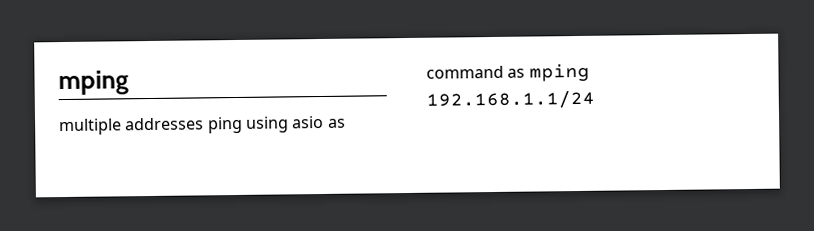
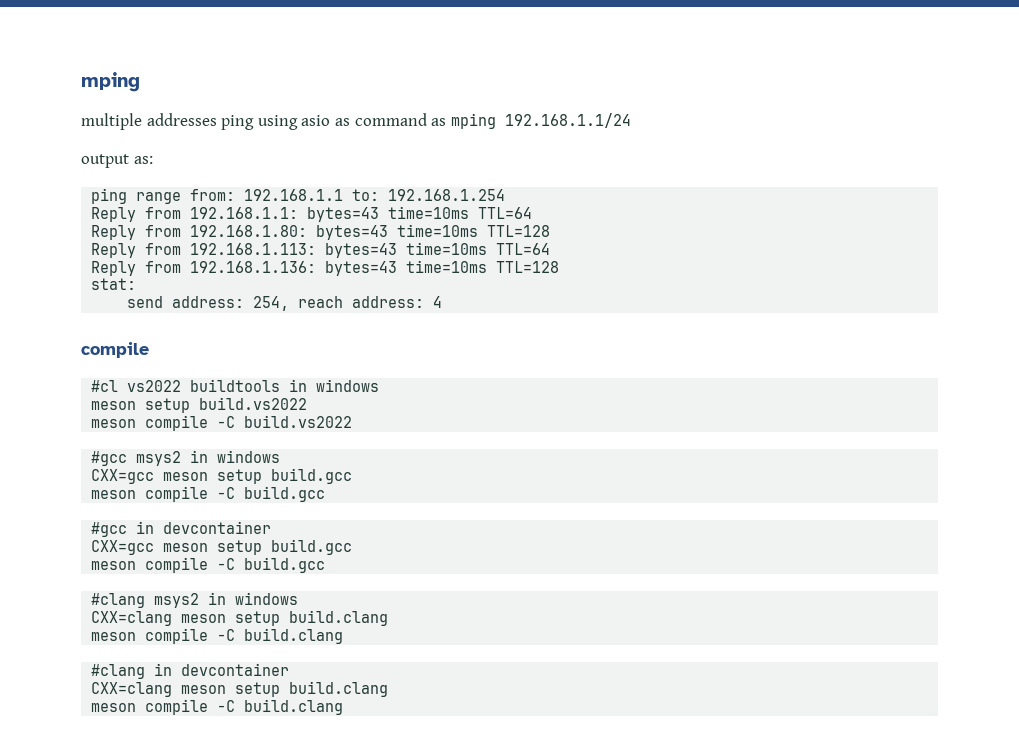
(595, 99) none -> [81,154,153,168] [91,188,506,204] [91,206,533,222] [91,224,551,240] [91,242,551,258] [91,260,560,276] [91,278,137,290] [127,296,443,311] [81,342,149,358] [91,379,380,392] [91,397,308,413] [91,415,353,431] [91,450,281,466] [91,468,353,484] [91,486,326,502] [91,521,272,537] [91,539,353,555] [91,557,326,573] [91,592,299,608] [91,610,389,626] [91,628,344,644] [91,663,290,679] [91,681,389,697] [91,699,344,715] // output as: // ping range from: 192.168.1.1 to: 192.168.1.254 // Reply from 192.168.1.1: bytes=43 time=10ms TTL=64 // Reply from 192.168.1.80: bytes=43 time=10ms TTL=128 // Reply from 192.168.1.113: bytes=43 time=10ms TTL=64 // Reply from 192.168.1.136: bytes=43 time=10ms TTL=128 // stat: // send address: 254, reach address: 4 // compile // #cl vs2022 buildtools in windows // meson setup build.vs2022 // meson compile -C build.vs2022 // #gcc msys2 in windows // CXX=gcc meson setup build.gcc // meson compile -C build.gcc // #gcc in devcontainer // CXX=gcc meson setup build.gcc // meson compile -C build.gcc // #clang msys2 in windows // CXX=clang meson setup build.clang // meson compile -C build.clang // #clang in devcontainer // CXX=clang meson setup build.clang // meson compile -C build.clang

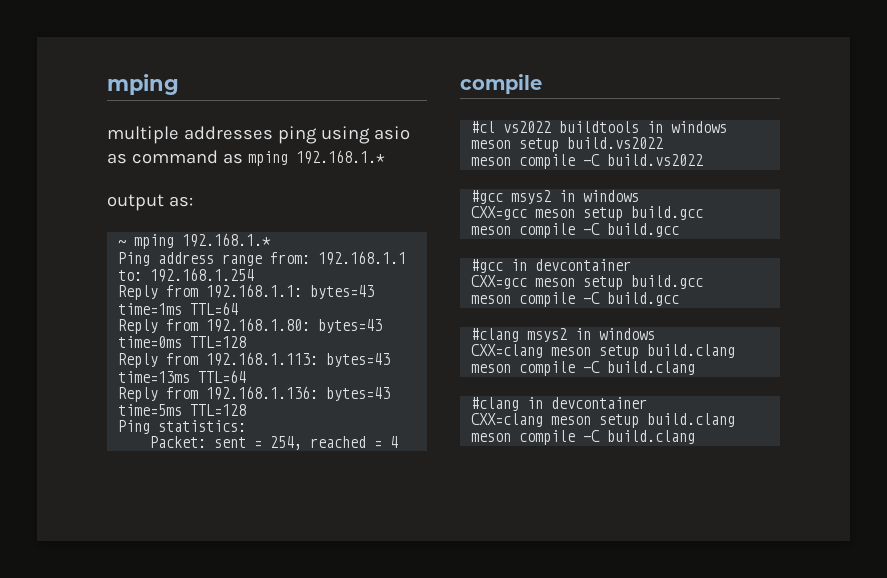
[504,113,631,128] 192.168.1.1/24 -> [295,150,385,164] 192.168.1.*
[91,188,128,204] ping -> [118,233,272,249] [118,252,215,266] ~ mping 192.168.1.* // Ping address
[388,206,470,219] time=10ms -> [118,303,183,315] time=1ms
[397,224,479,237] time=10ms -> [118,336,183,348] time=0ms
[406,242,488,255] time=10ms -> [118,371,191,383] time=13ms
[406,260,560,273] [91,278,137,290] [127,296,425,311] time=10ms TTL=128 // stat: // send address: 254, reach address: -> [118,404,247,416] [118,420,247,434] [150,436,383,450] time=5ms TTL=128 // Ping statistics: // Packet: sent = 254, reached =

